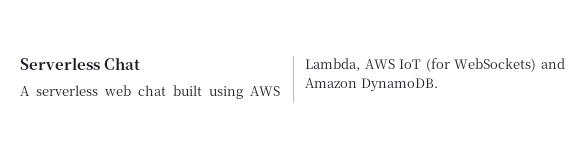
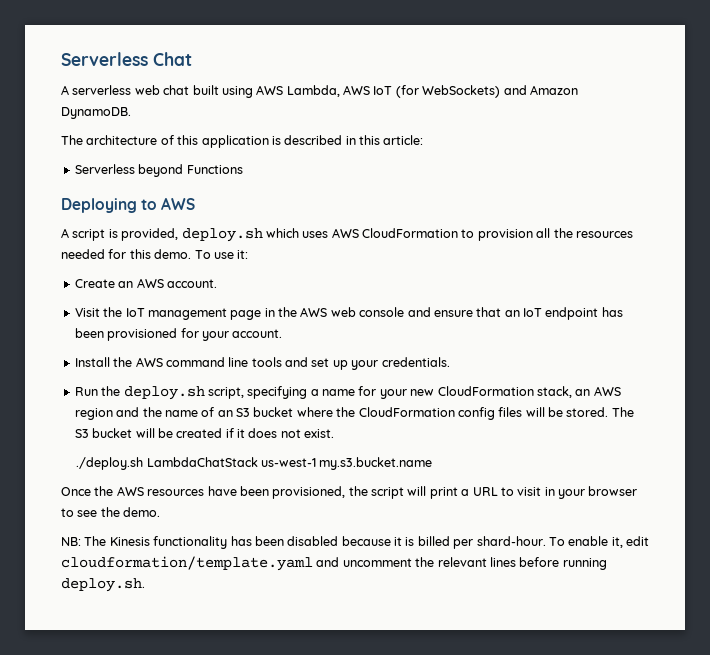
(438, 85) none -> [61,135,424,148] [74,164,243,177] [61,197,196,213] [61,228,633,242] [61,249,249,259] [74,278,217,288] [74,307,623,320] [74,328,283,341] [74,357,450,370] [74,386,621,400] [74,407,634,420] [74,428,335,438] [76,457,433,470] [61,486,638,499] [61,507,161,517] [61,536,649,549] [61,556,607,571] [61,578,145,592] // The architecture of this application is described in this article: // Serverless beyond Functions // Deploying to AWS // A script is provided, deploy.sh which uses AWS CloudFormation to provision all the resources needed for this demo. To use it: // Create an AWS account. // Visit the IoT management page in the AWS web console and ensure that an IoT endpoint has been provisioned for your account. // Install the AWS command line tools and set up your credentials. // Run the deploy.sh script, specifying a name for your new CloudFormation stack, an AWS region and the name of an S3 bucket where the CloudFormation config files will be stored. The S3 bucket will be created if it does not exist. // ./deploy.sh LambdaChatStack us-west-1 my.s3.bucket.name // Once the AWS resources have been provisioned, the script will print a URL to visit in your browser to see the demo. // NB: The Kinesis functionality has been disabled because it is billed per shard-hour. To enable it, edit cloudformation/template.yaml and uncomment the relevant lines before running deploy.sh.

